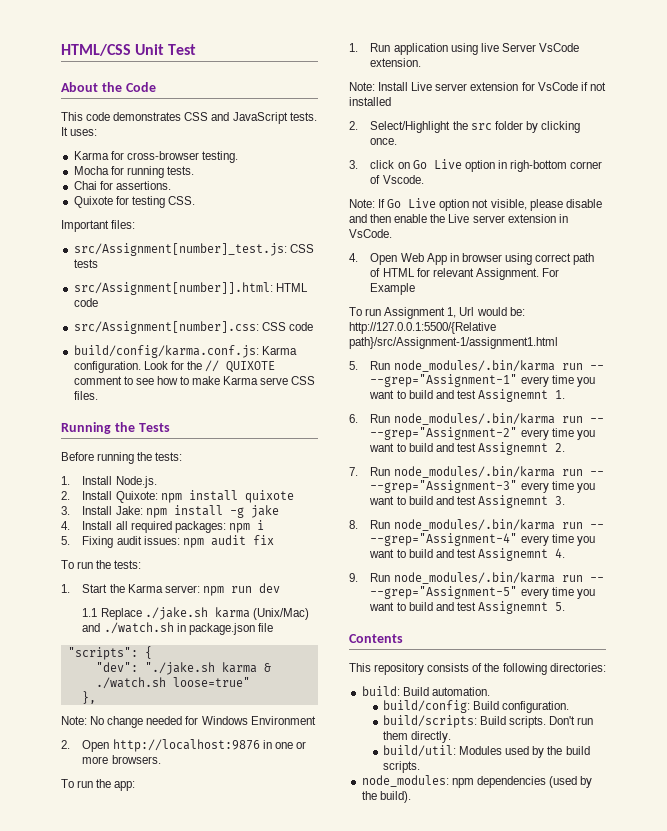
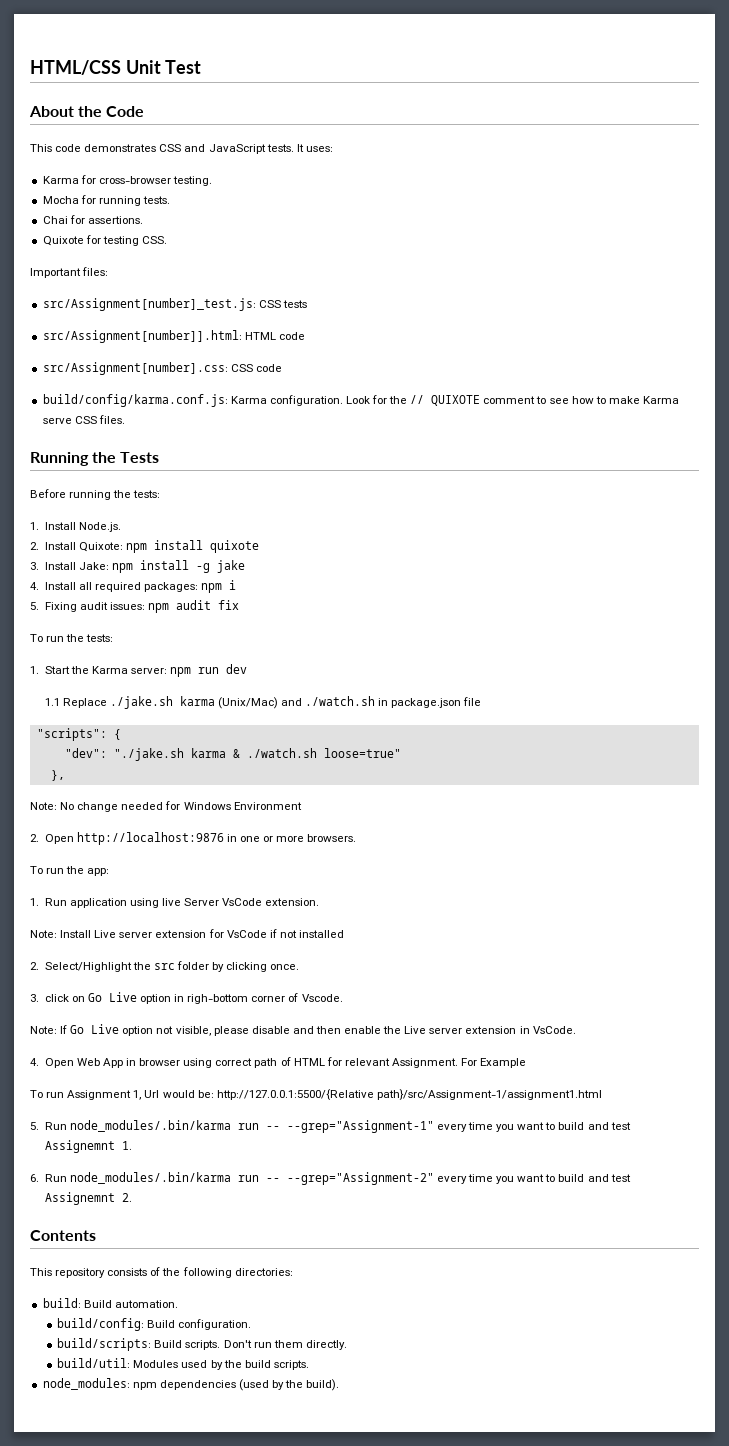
[349,466,604,478] [370,480,595,493] [369,495,565,508] [349,519,604,531] [370,533,595,546] [369,548,565,561] [349,572,604,584] [370,586,595,599] [369,601,565,614] // 7. Run node_modules/.bin/karma run -- --grep="Assignment-3" every time you want to build and test Assignemnt 3. // 8. Run node_modules/.bin/karma run -- --grep="Assignment-4" every time you want to build and test Assignemnt 4. // 9. Run node_modules/.bin/karma run -- --grep="Assignment-5" every time you want to build and test Assignemnt 5. -> (132, 1197) none

